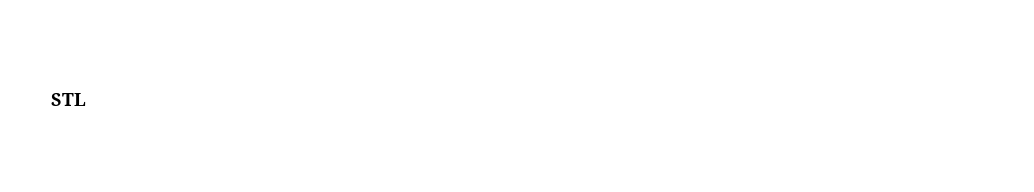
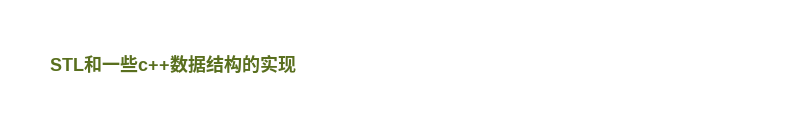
(86, 99) none -> [84,54,296,74] 和一些c++数据结构的实现

